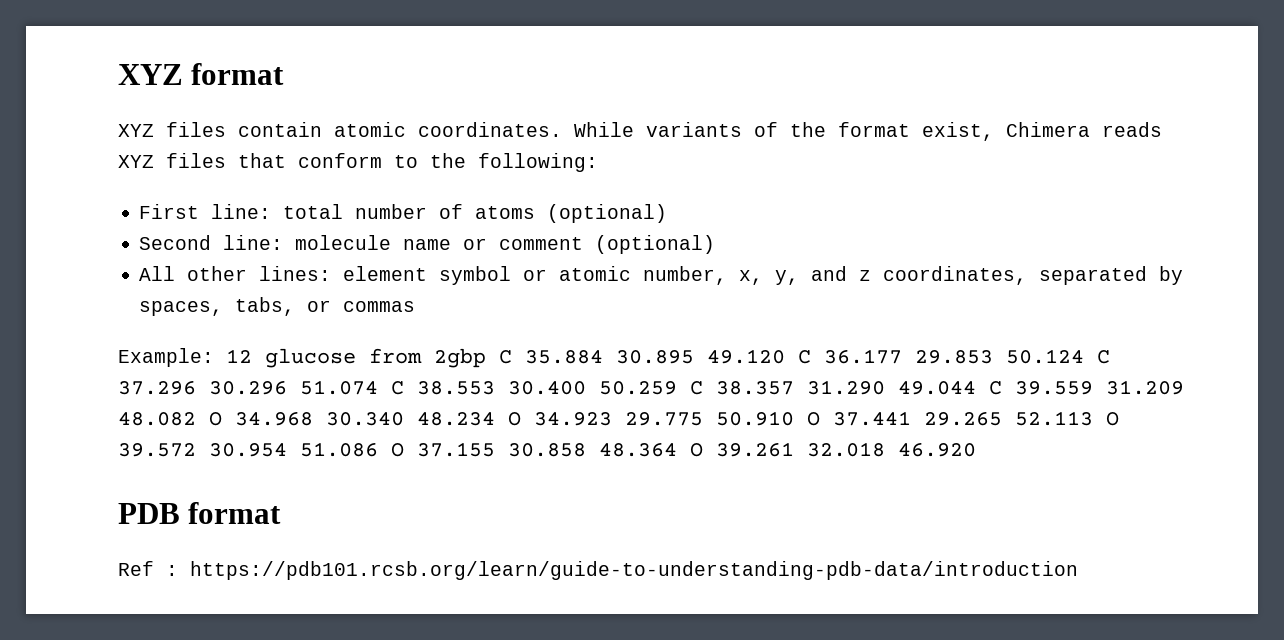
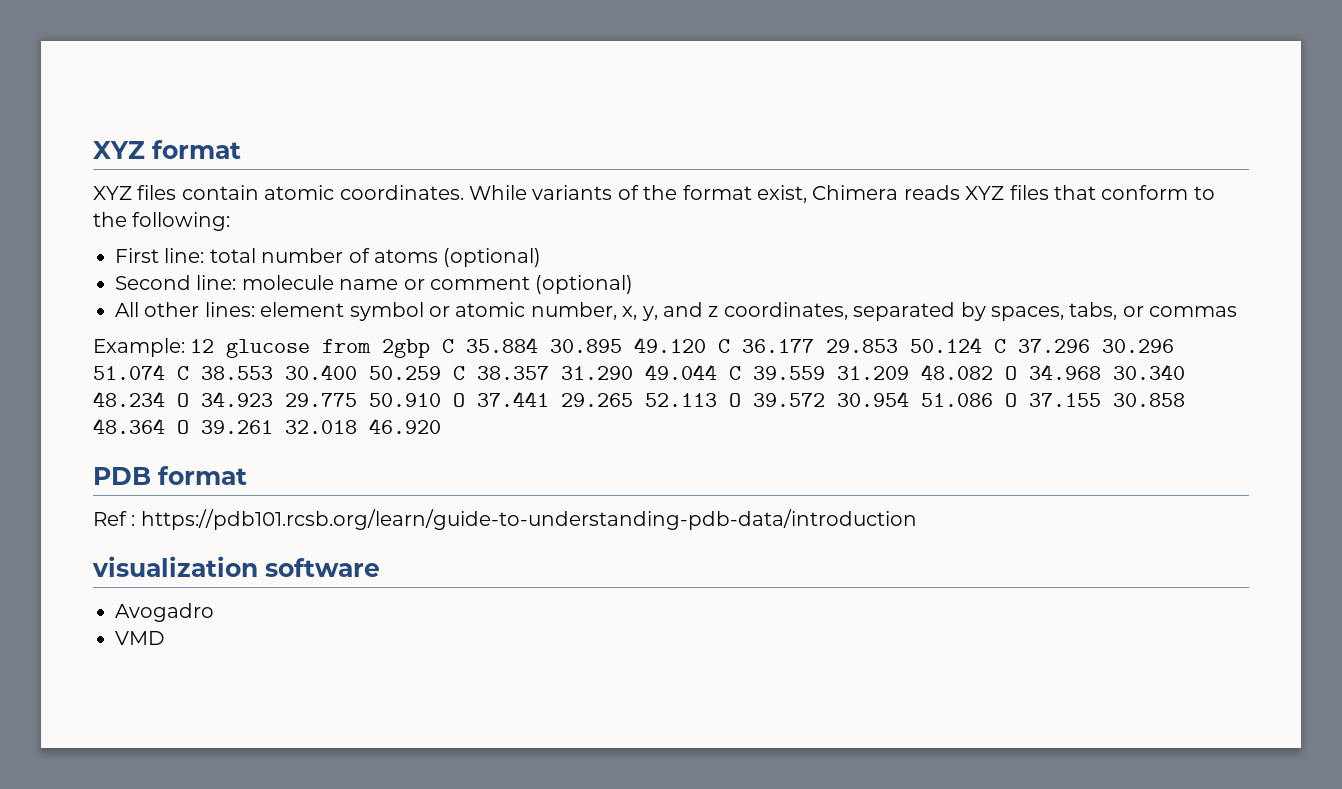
(1078, 570) none -> [92,556,380,577] [115,603,214,622] [115,631,165,645] // visualization software // Avogadro // VMD

